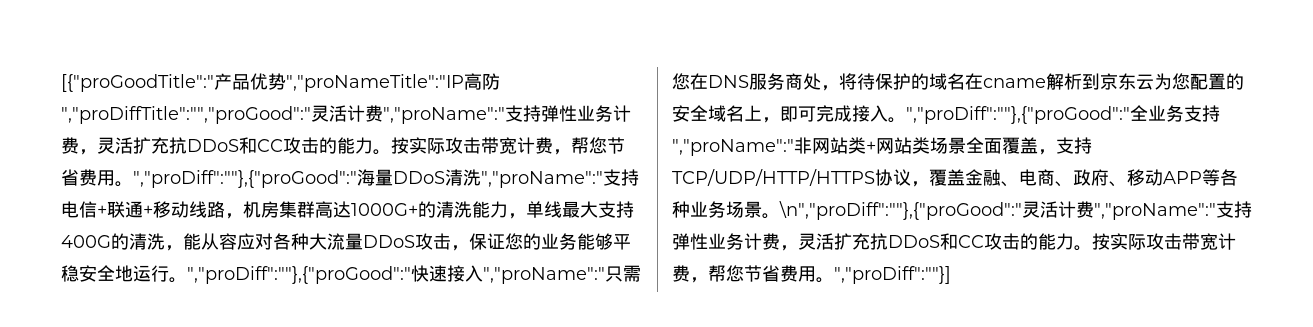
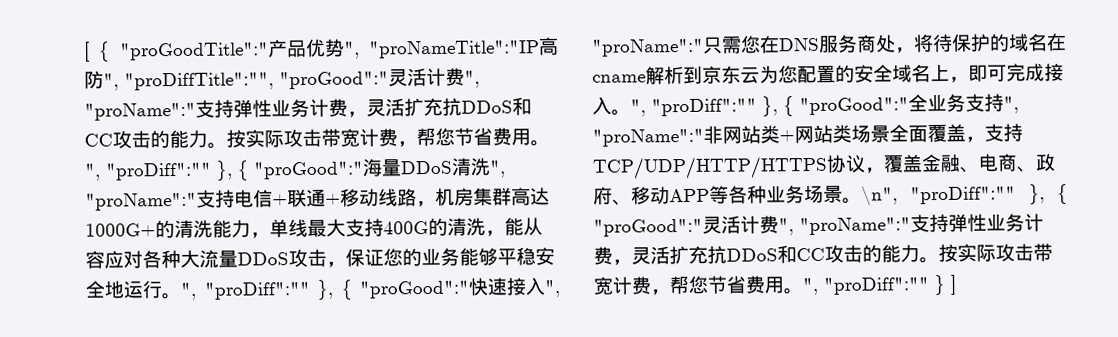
[61,73,500,92] [61,105,505,124] [{"proGoodTitle":"产品优势","proNameTitle":"IP高防","proDiffTitle":"","proGood":"灵活计费","proName":" -> [83,37,559,62] [84,67,480,91] [84,102,196,121] [ { "proGoodTitle":"产品优势", "proNameTitle":"IP高防", "proDiffTitle":"", "proGood":"灵活计费", "proName":"
[133,170,357,188] ","proDiff":""},{"proGood":" -> [84,160,364,181] ", "proDiff":"" }, { "proGood":"
[481,171,603,188] ","proName":" -> [489,160,506,178] [85,192,197,211] ", "proName":"
[187,265,605,284] ","proDiff":""},{"proGood":"快速接入","proName":" -> [180,277,561,300] [591,38,704,57] ", "proDiff":"" }, { "proGood":"快速接入", "proName":"
[906,106,1130,124] ","proDiff":""},{"proGood":" -> [630,96,909,117] ", "proDiff":"" }, { "proGood":"
[672,139,794,156] ","proName":" -> [1003,96,1019,114] [592,128,704,147] ", "proName":"
[779,201,1216,220] \n","proDiff":""},{"proGood":"灵活计费","proName":" -> [861,184,1068,206] [593,215,911,237] \n", "proDiff":"" }, { "proGood":"灵活计费", "proName":"
[834,266,951,284] ","proDiff":""}] -> [802,274,957,296] ", "proDiff":"" } ]

